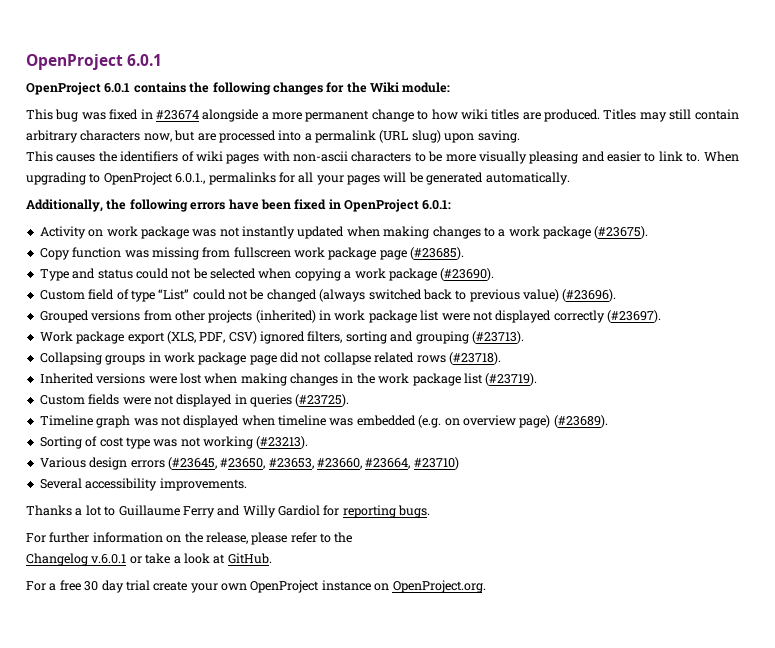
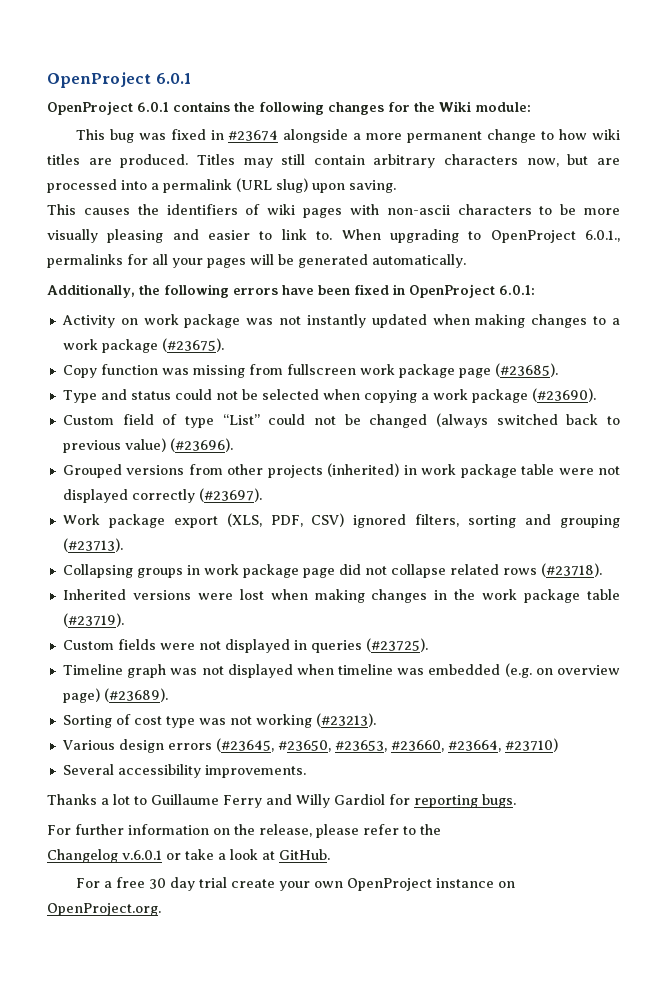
[420,310,440,321] list -> [521,464,555,475] table
[463,373,483,384] list -> [587,589,621,600] table

